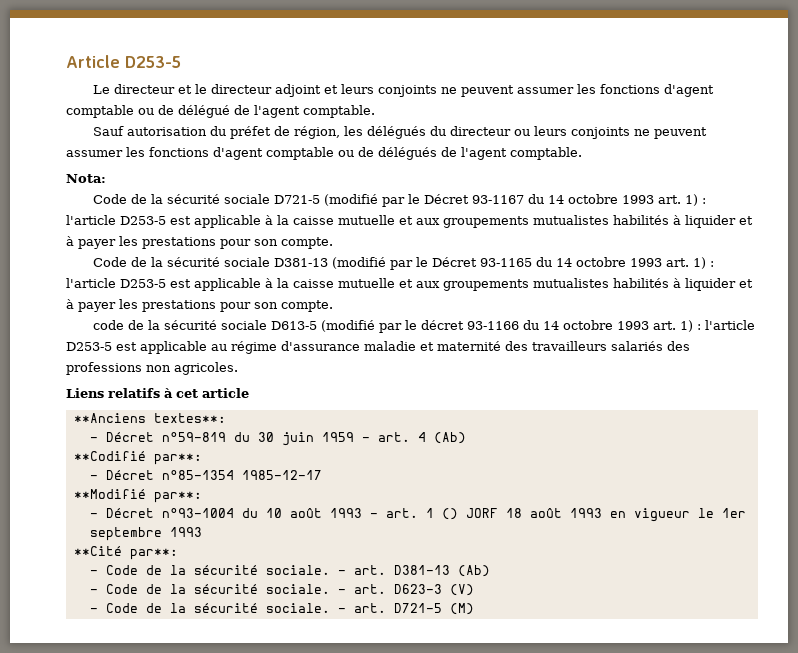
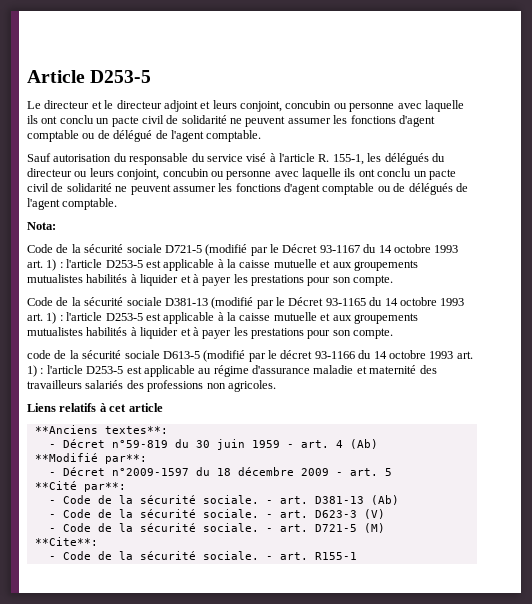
[377,85,437,97] conjoints -> [240,100,464,112] [27,115,227,127] conjoint, concubin ou personne avec laquelle ils ont conclu un pacte civil de solidarité
[229,126,340,139] préfet de région, -> [129,153,364,165] responsable du service visé à l'article R. 155-1,
[570,127,630,139] conjoints -> [117,168,456,180] [27,183,112,192] conjoint, concubin ou personne avec laquelle ils ont conclu un pacte civil de solidarité
[73,451,202,465] [89,470,322,480] [73,489,202,503] [89,508,746,522] [89,527,202,541] **Codifié par**: // - Décret n°85-1354 1985-12-17 // **Modifié par**: // - Décret n°93-1004 du 10 août 1993 - art. 1 () JORF 18 août 1993 en vigueur le 1er septembre 1993 -> [34,453,147,464] [48,467,392,476] **Modifié par**: // - Décret n°2009-1597 du 18 décembre 2009 - art. 5
(474, 609) none -> [34,537,98,546] [48,551,357,560] // **Cite**: // - Code de la sécurité sociale. - art. R155-1

